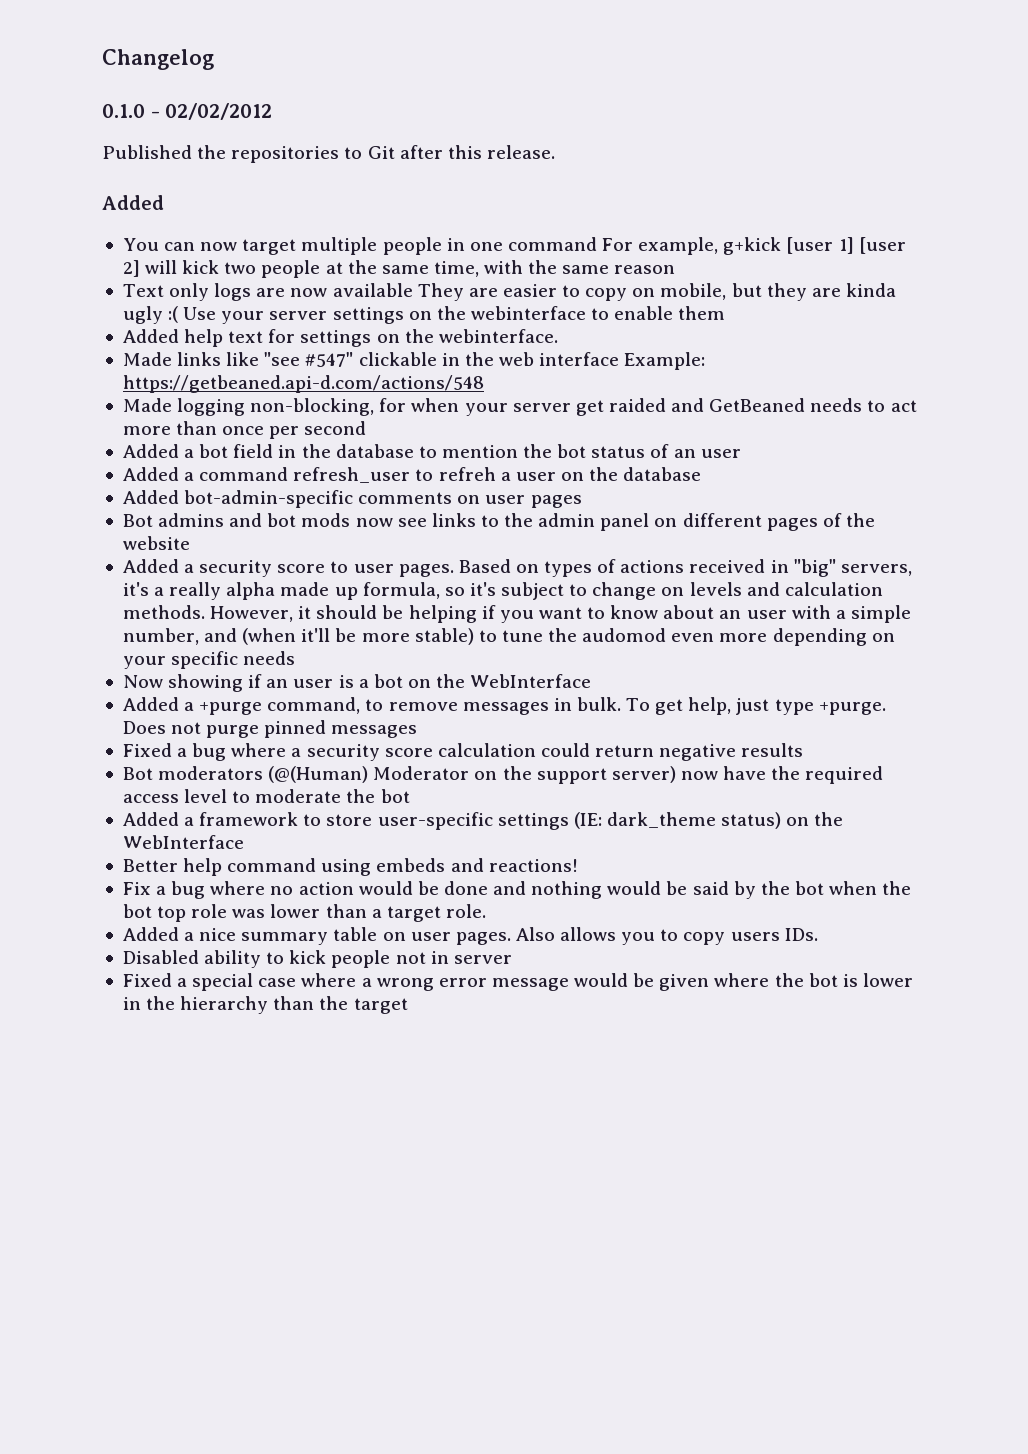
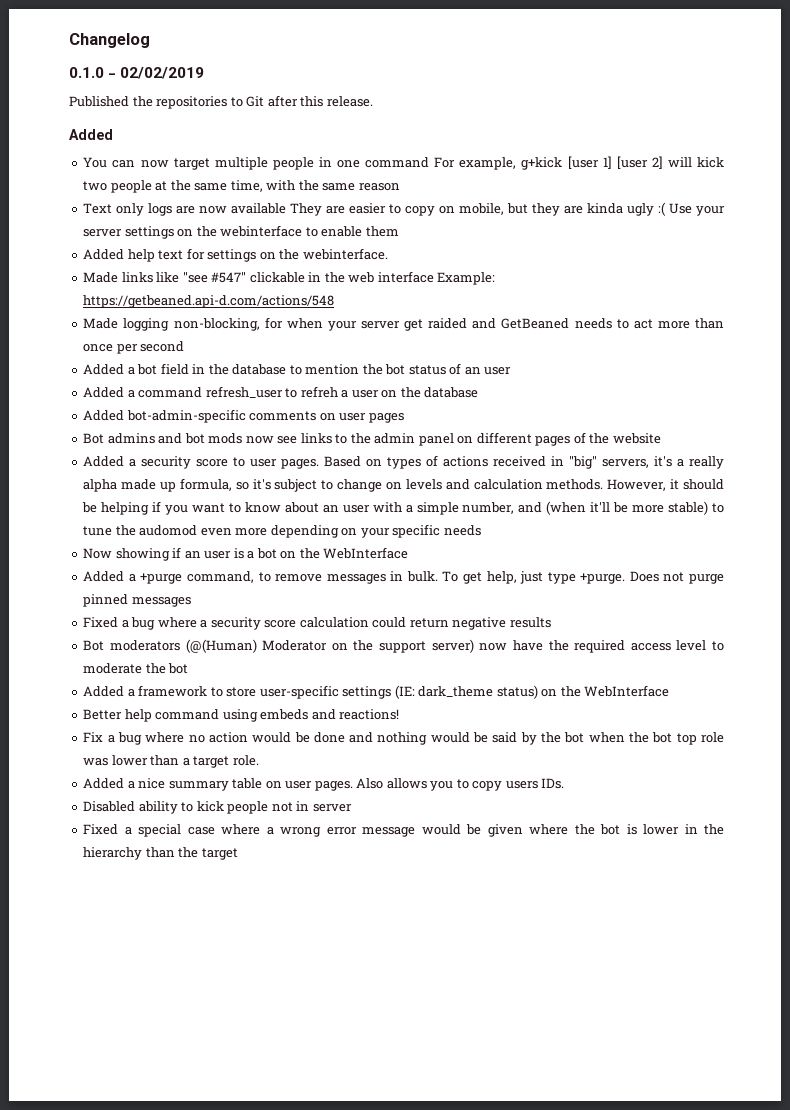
[165,103,273,120] 02/02/2012 -> [120,67,205,79] 02/02/2019

